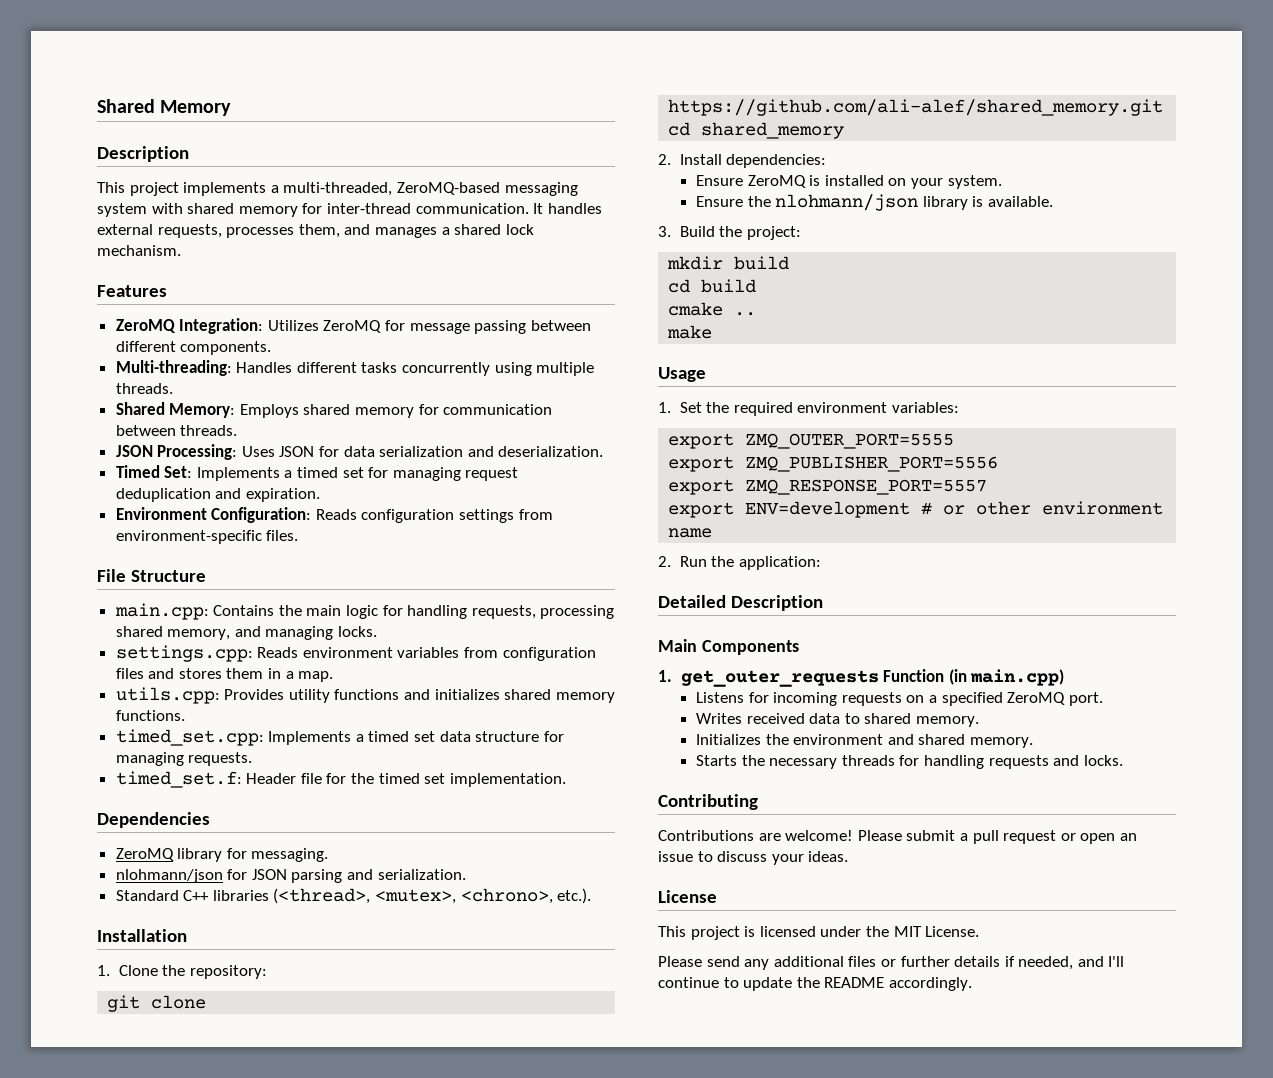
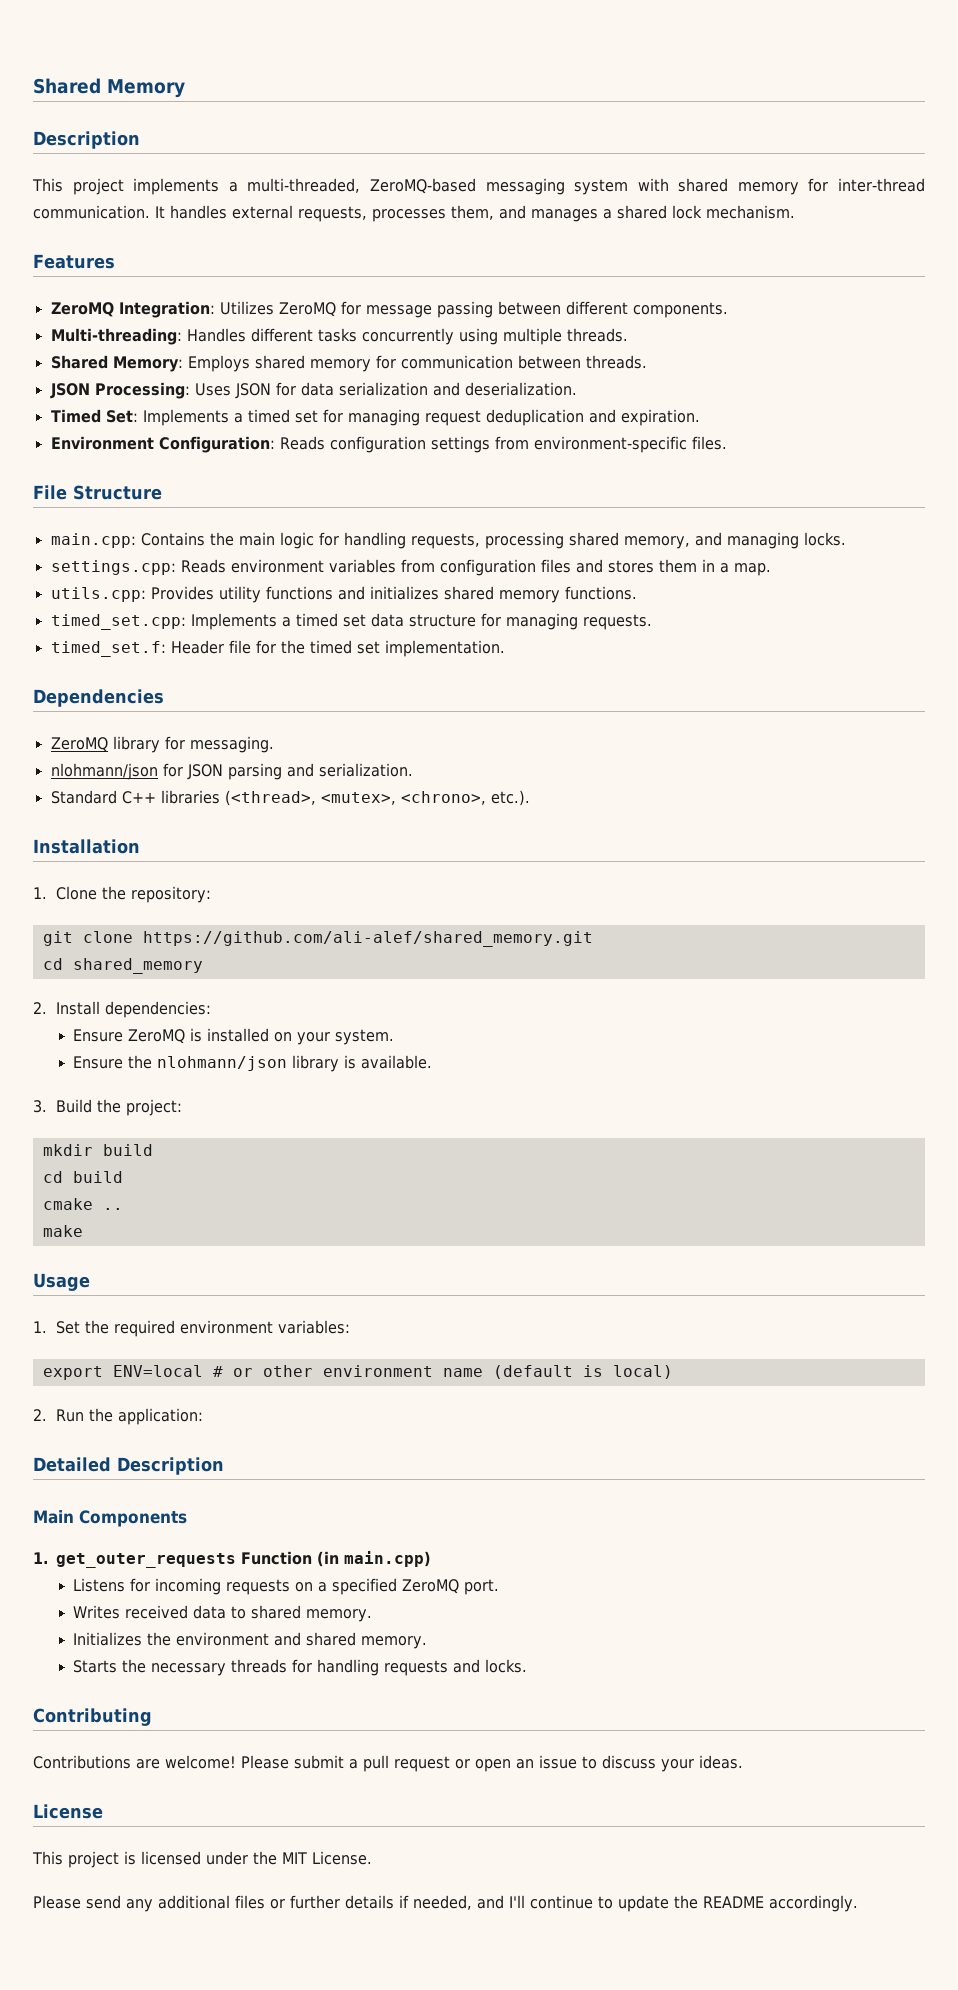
[745,433,955,449] [668,456,999,472] [668,479,988,495] [668,501,911,518] ZMQ_OUTER_PORT=5555 // export ZMQ_PUBLISHER_PORT=5556 // export ZMQ_RESPONSE_PORT=5557 // export ENV=development -> [112,1365,203,1377] ENV=local
(713, 533) none -> [492,1365,673,1379] (default is local)

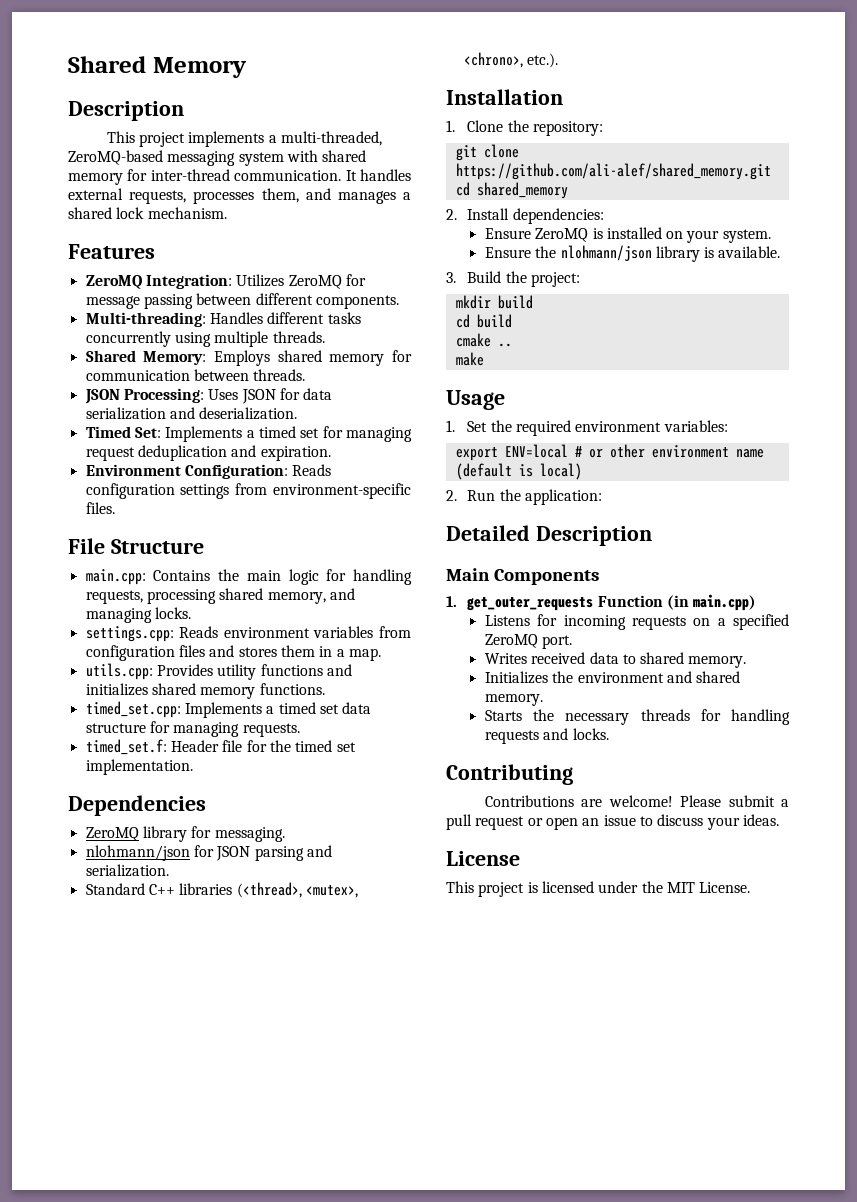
[33,1895,858,1912] // Please send any additional files or further details if needed, and I'll continue to update the README accordingly. -> (751, 887) none

